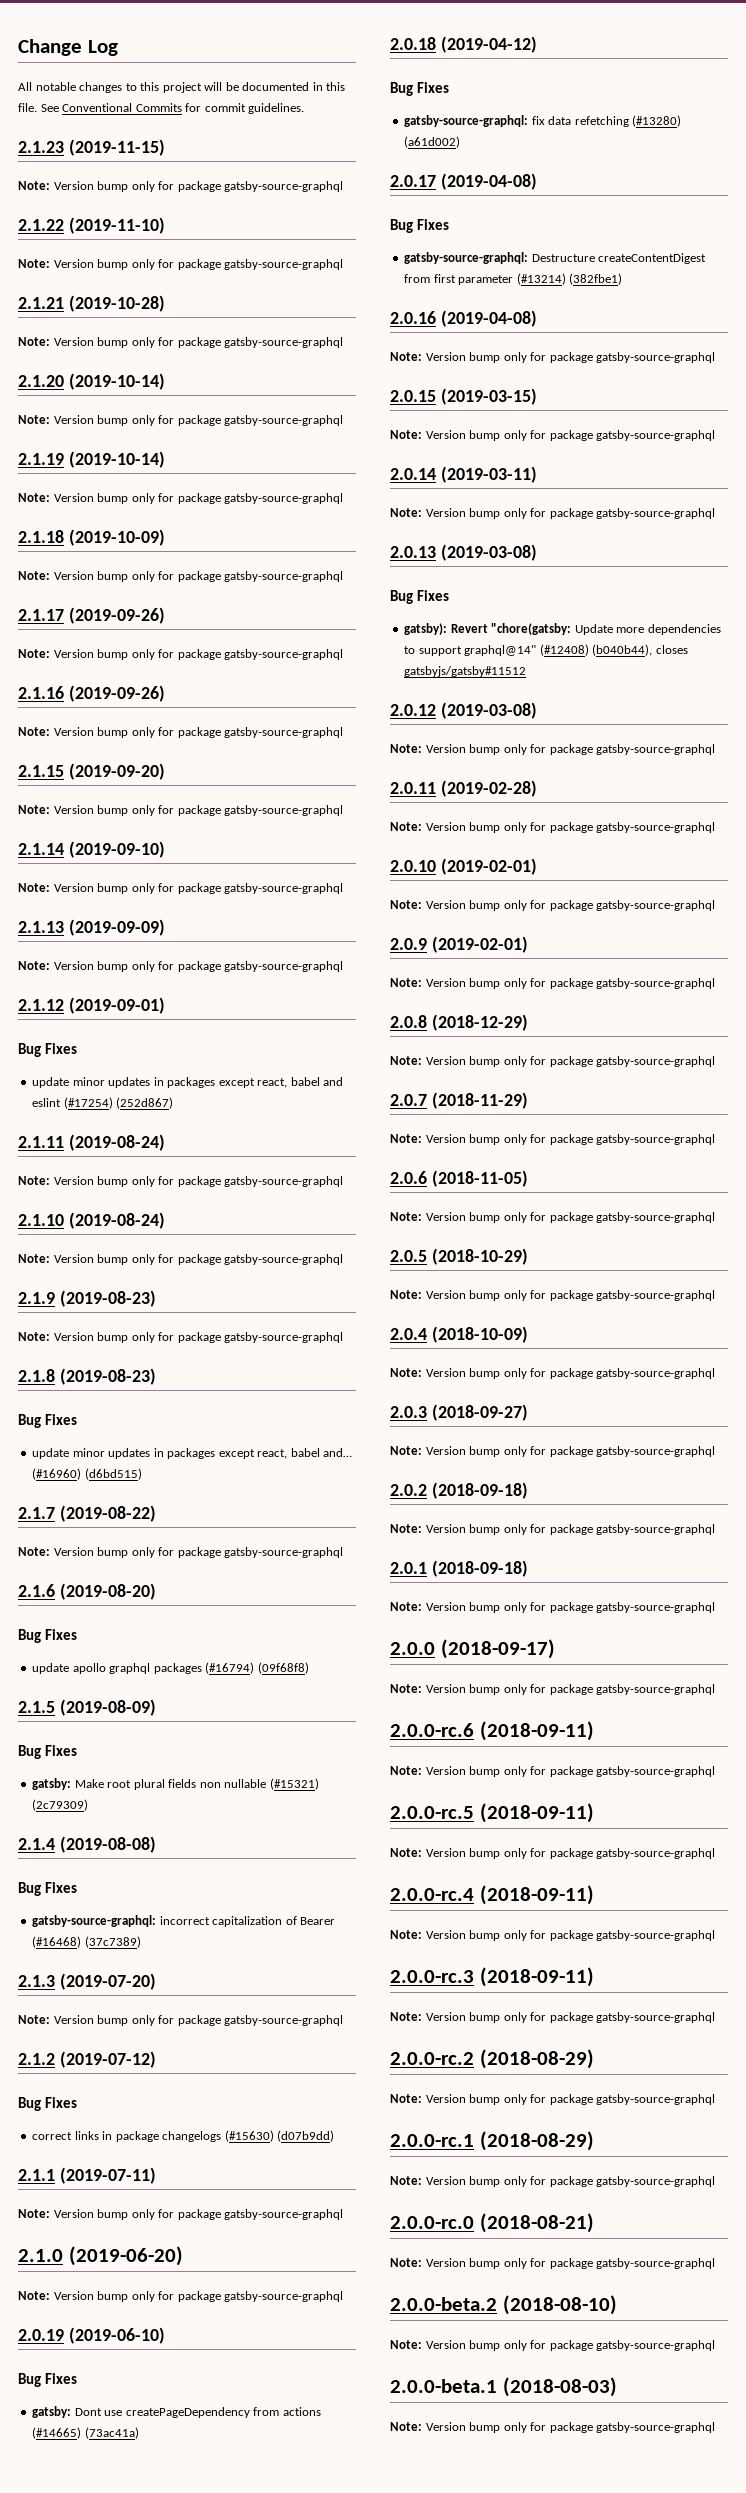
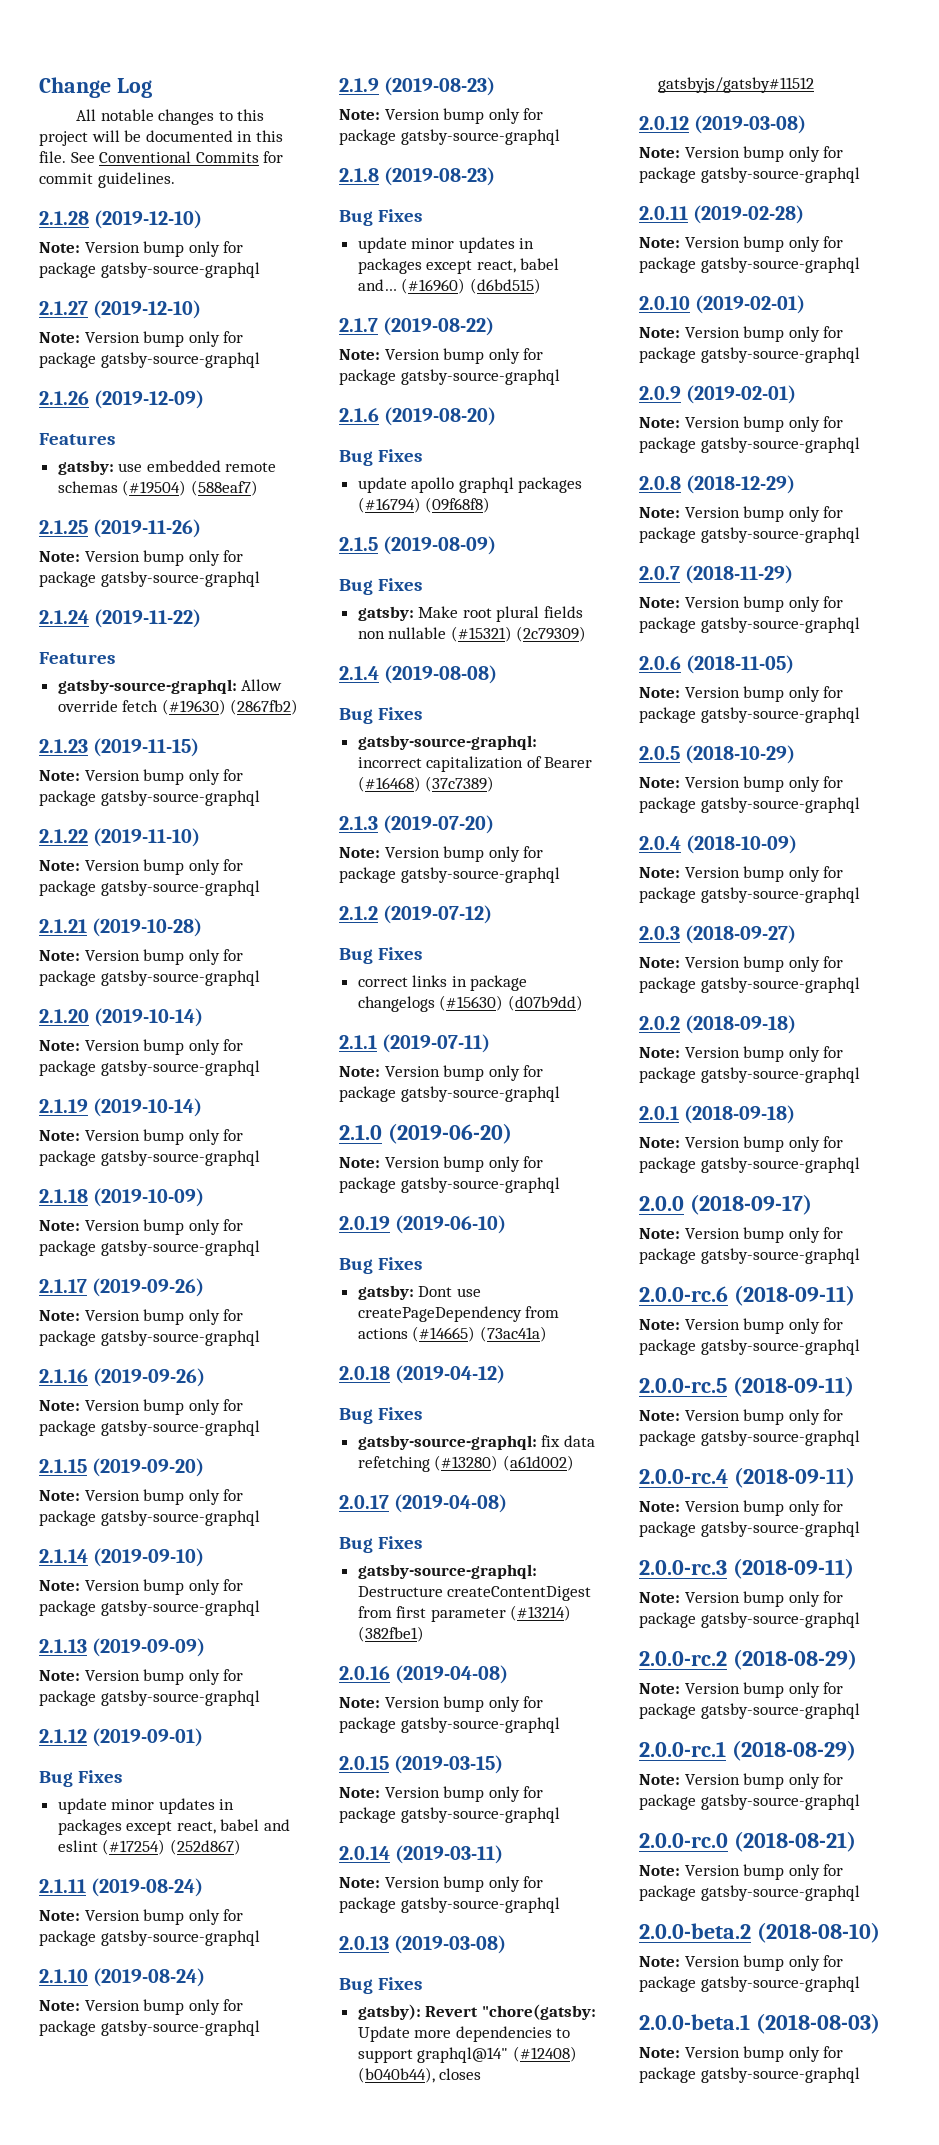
(305, 108) none -> [39,210,203,229] [39,241,244,257] [39,262,260,278] [39,300,202,319] [39,331,244,347] [39,352,260,368] [39,390,205,409] [39,433,115,445] [57,460,277,475] [57,480,258,496] [39,519,202,538] [39,550,244,566] [39,571,260,587] [39,609,202,628] [39,652,115,664] [57,679,283,694] [57,699,299,715] // 2.1.28 (2019-12-10) // Note: Version bump only for package gatsby-source-graphql // 2.1.27 (2019-12-10) // Note: Version bump only for package gatsby-source-graphql // 2.1.26 (2019-12-09) // Features // gatsby: use embedded remote schemas (#19504) (588eaf7) // 2.1.25 (2019-11-26) // Note: Version bump only for package gatsby-source-graphql // 2.1.24 (2019-11-22) // Features // gatsby-source-graphql: Allow override fetch (#19630) (2867fb2)

